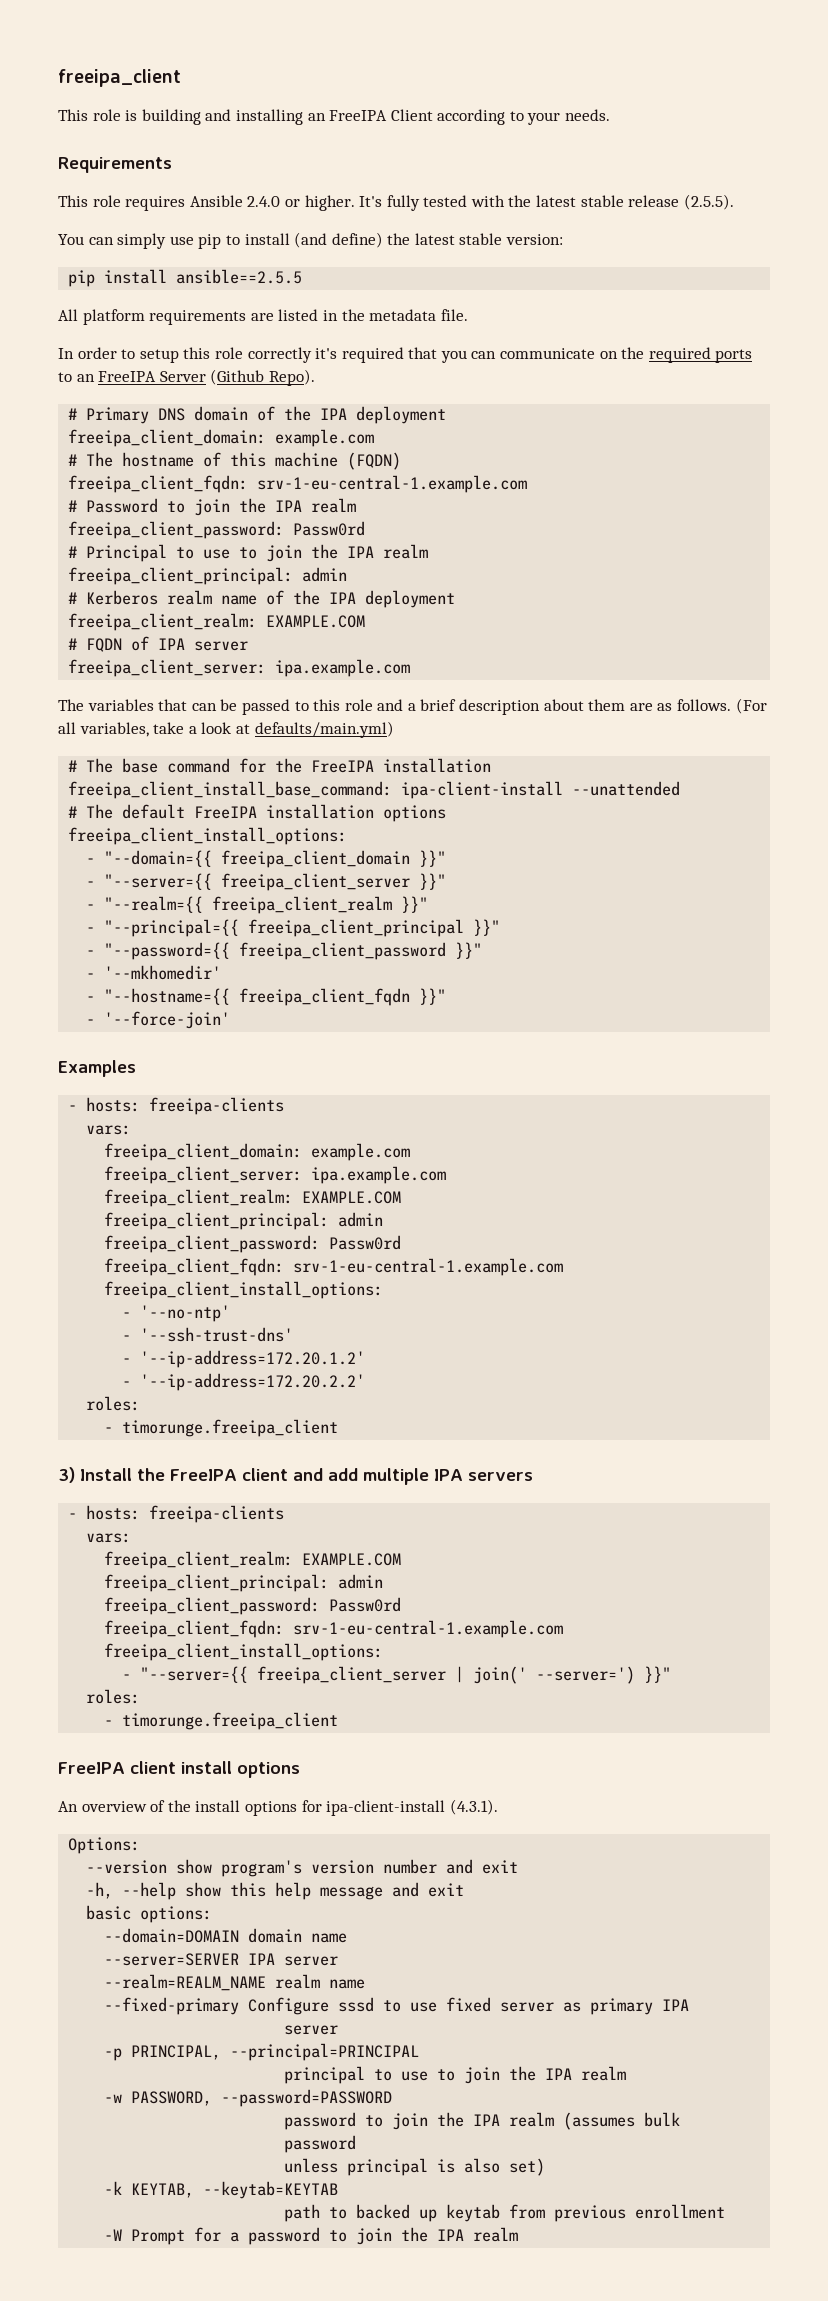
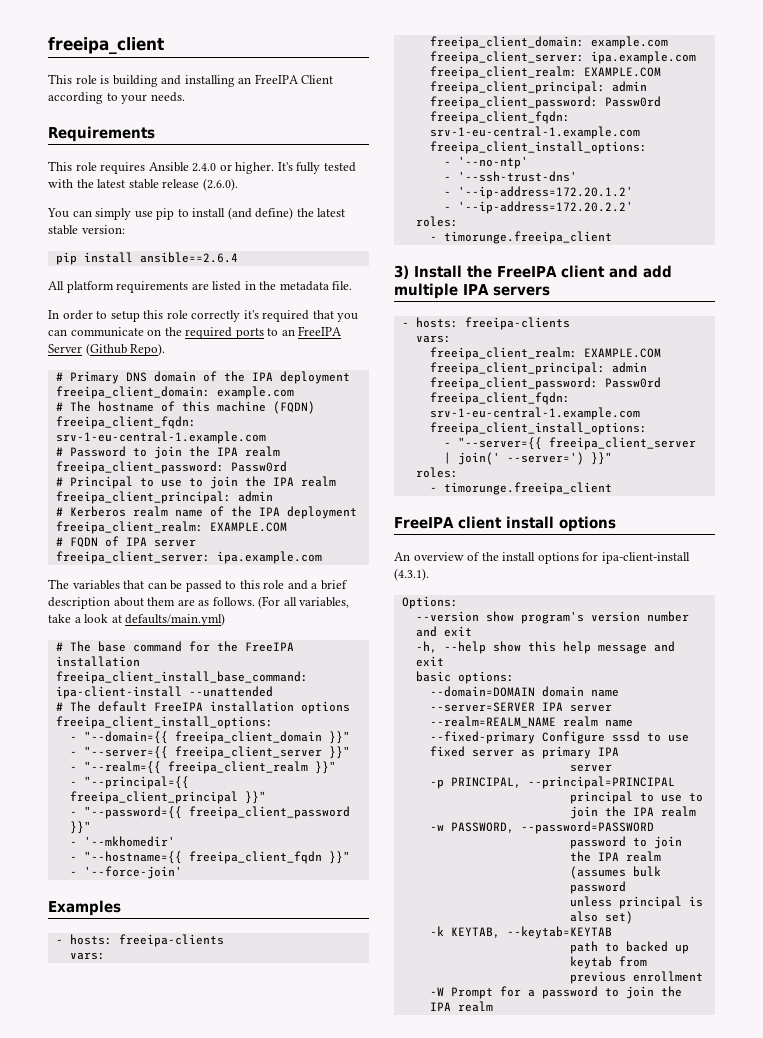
[683,194,734,210] (2.5.5). -> [202,178,238,191] (2.6.0).
[176,269,303,284] ansible==2.5.5 -> [139,252,238,263] ansible==2.6.4

